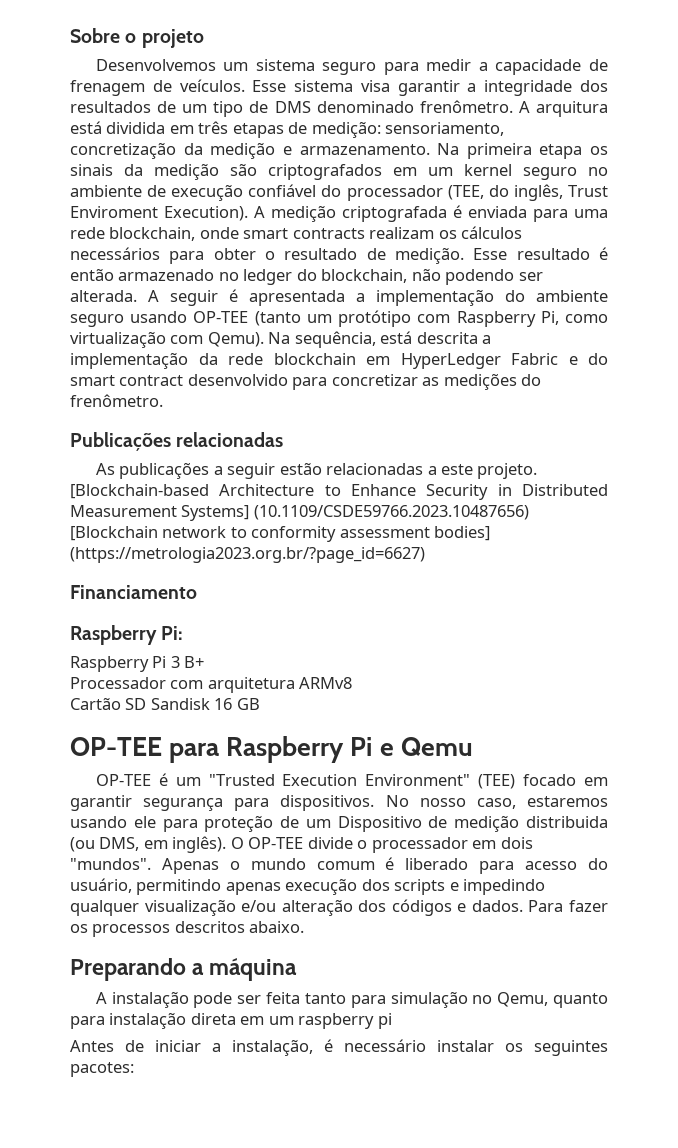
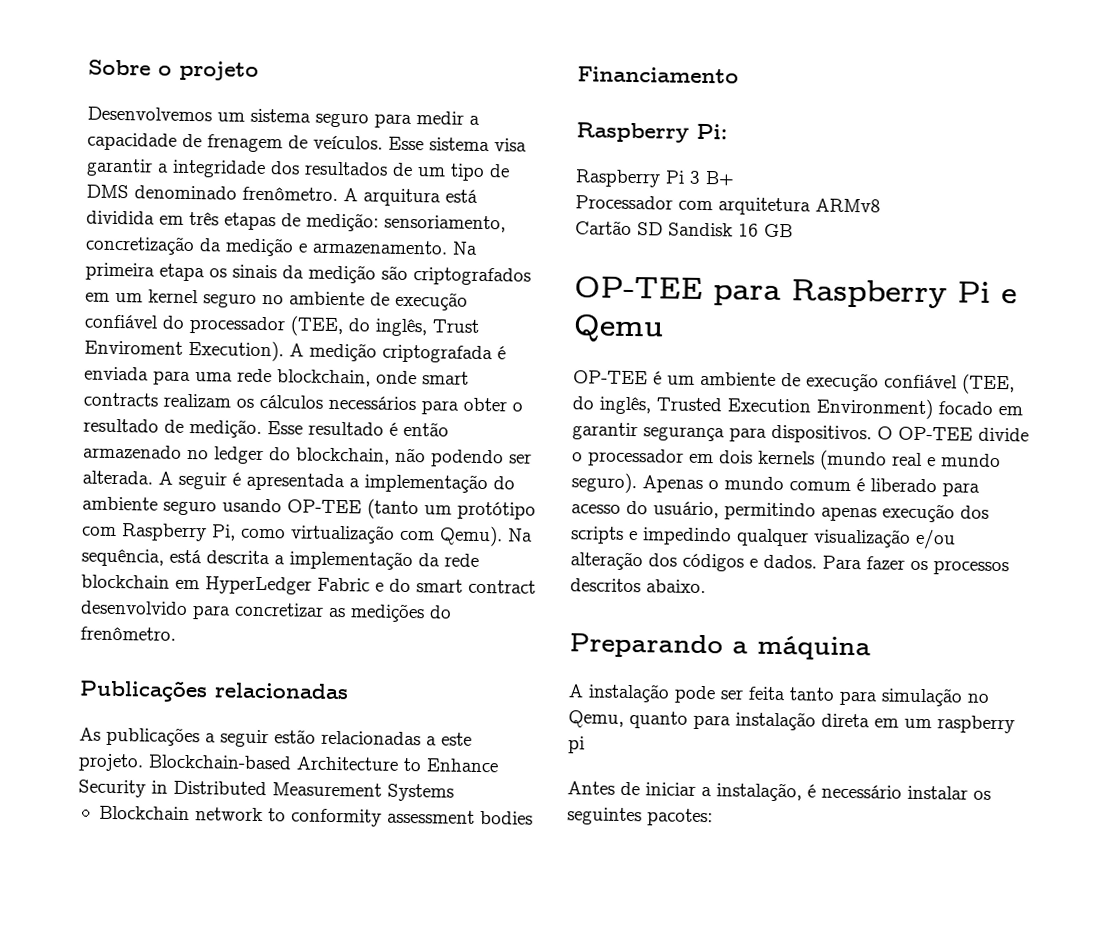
[70,484,209,499] [Blockchain-based -> [148,754,292,770] Blockchain-based
[181,505,529,521] [70,526,158,541] Systems] (10.1109/CSDE59766.2023.10487656) [Blockchain -> [387,783,454,802] [98,805,190,821] Systems // Blockchain
[434,526,491,541] [70,547,425,563] bodies] (https://metrologia2023.org.br/?page_id=6627) -> [479,810,533,825] bodies
[208,774,516,789] "Trusted Execution Environment" (TEE) -> [700,371,1015,395] [572,396,933,420] ambiente de execução confiável (TEE, do inglês, Trusted Execution Environment)
[385,795,609,809] [70,815,608,832] [70,836,227,853] No nosso caso, estaremos usando ele para proteção de um Dispositivo de medição distribuida (ou DMS, em inglês). -> (872, 434) none
[70,858,151,870] "mundos". -> [758,449,1001,471] [571,472,637,494] kernels (mundo real e mundo seguro).

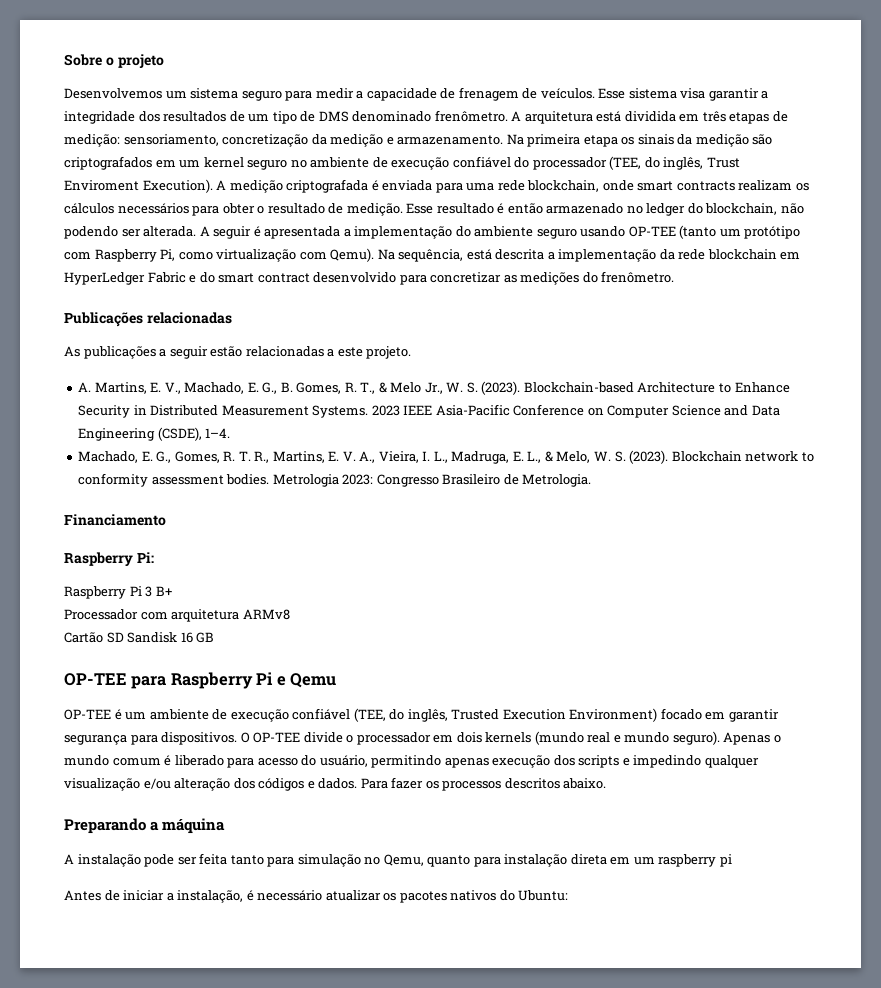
[363,188,441,207] arquitura -> [524,111,593,124] arquitetura
(144, 762) none -> [78,381,521,395] // A. Martins, E. V., Machado, E. G., B. Gomes, R. T., & Melo Jr., W. S. (2023).
[387,783,454,802] Systems // -> [312,404,780,418] [78,427,231,441] [78,450,669,464] Systems. 2023 IEEE Asia-Pacific Conference on Computer Science and Data Engineering (CSDE), 1–4. // Machado, E. G., Gomes, R. T. R., Martins, E. V. A., Vieira, I. L., Madruga, E. L., & Melo, W. S. (2023).
[479,810,533,825] bodies -> [226,474,592,487] bodies. Metrologia 2023: Congresso Brasileiro de Metrologia.
[907,785,991,800] [567,807,713,827] instalar os seguintes pacotes: -> [325,890,569,903] atualizar os pacotes nativos do Ubuntu:

